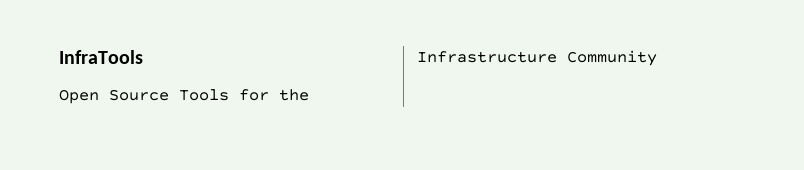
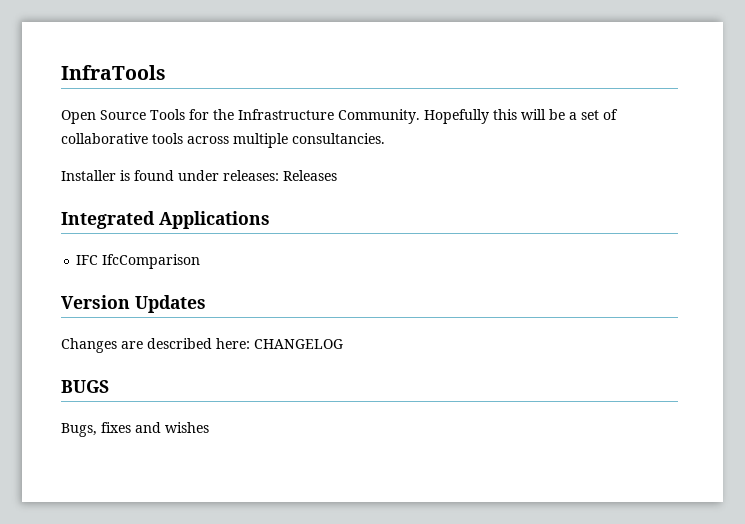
[567,50,657,66] Community -> [338,109,618,124] [61,133,385,148] [61,170,337,181] [61,211,270,229] [76,254,201,269] [61,295,206,313] [61,338,343,353] [61,380,109,393] [61,422,209,437] Community. Hopefully this will be a set of collaborative tools across multiple consultancies. // Installer is found under releases: Releases // Integrated Applications // IFC IfcComparison // Version Updates // Changes are described here: CHANGELOG // BUGS // Bugs, fixes and wishes

